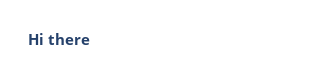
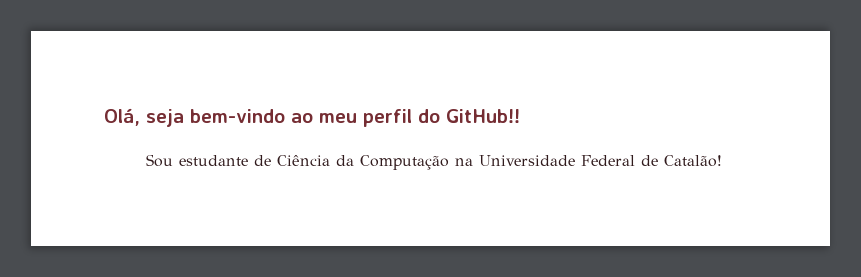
[28,33,90,45] Hi there -> [104,108,520,127] [145,154,722,170] Olá, seja bem-vindo ao meu perfil do GitHub!! // Sou estudante de Ciência da Computação na Universidade Federal de Catalão!

